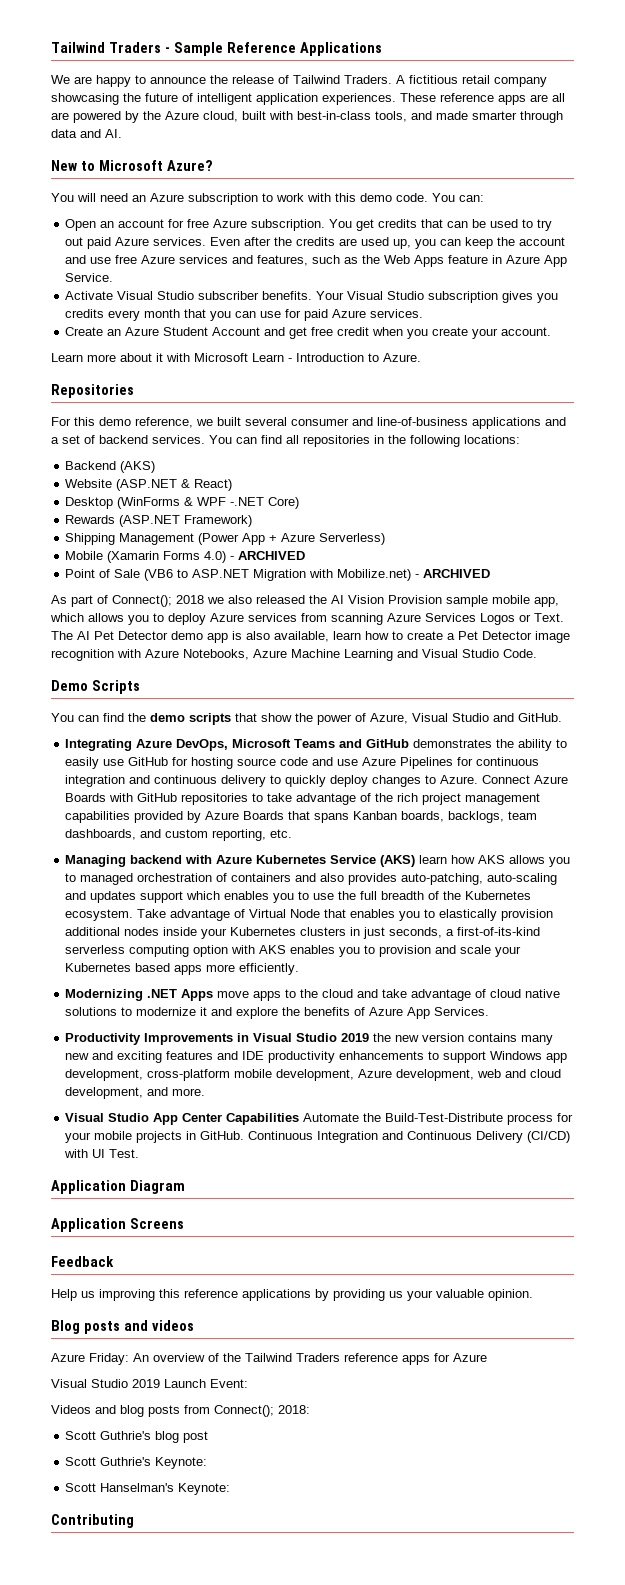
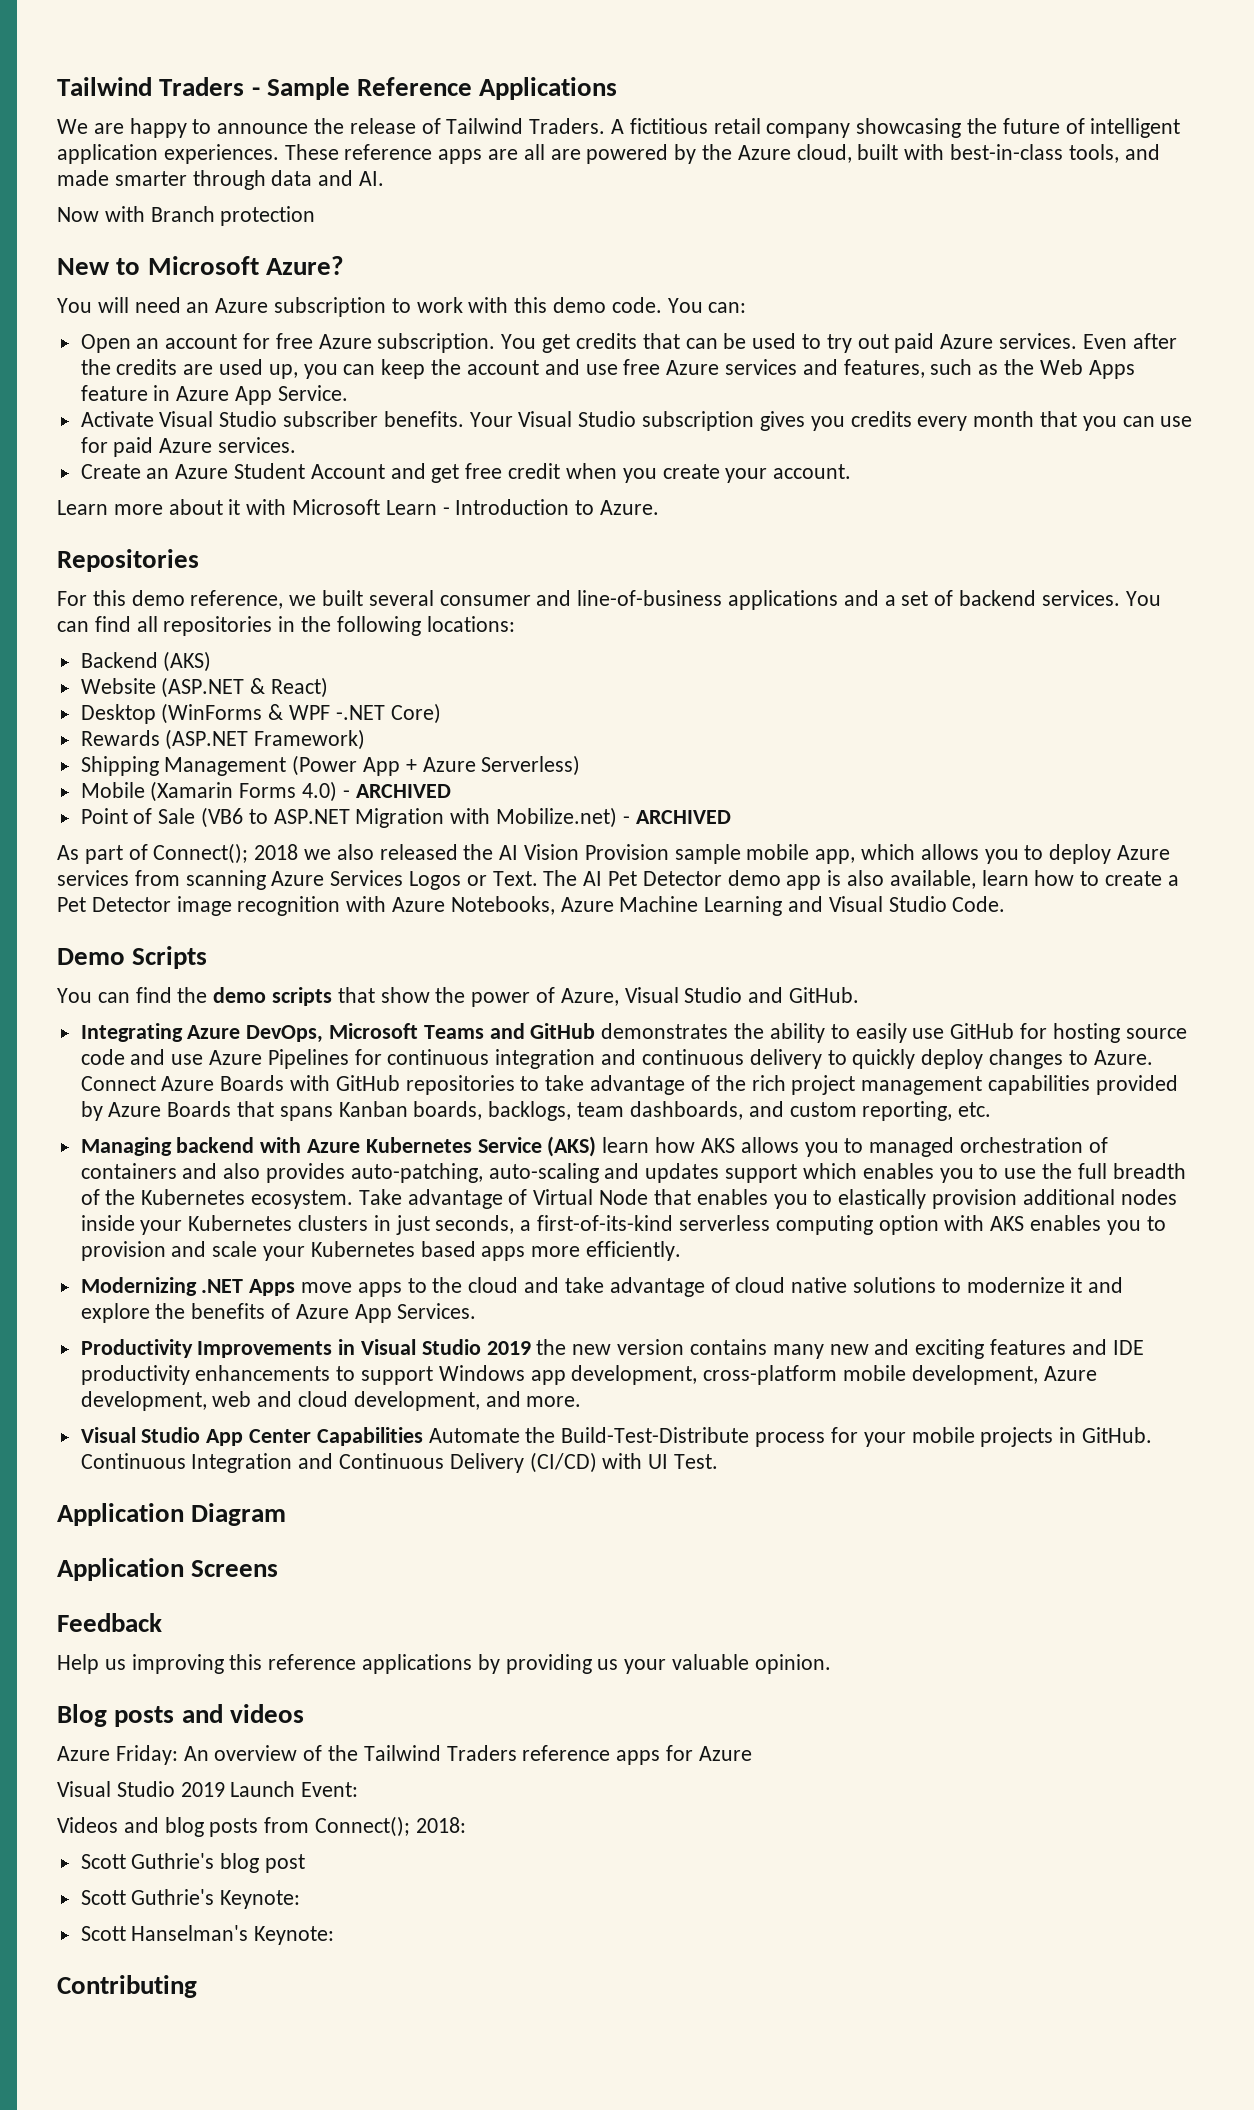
(122, 133) none -> [57,206,316,226] // Now with Branch protection

